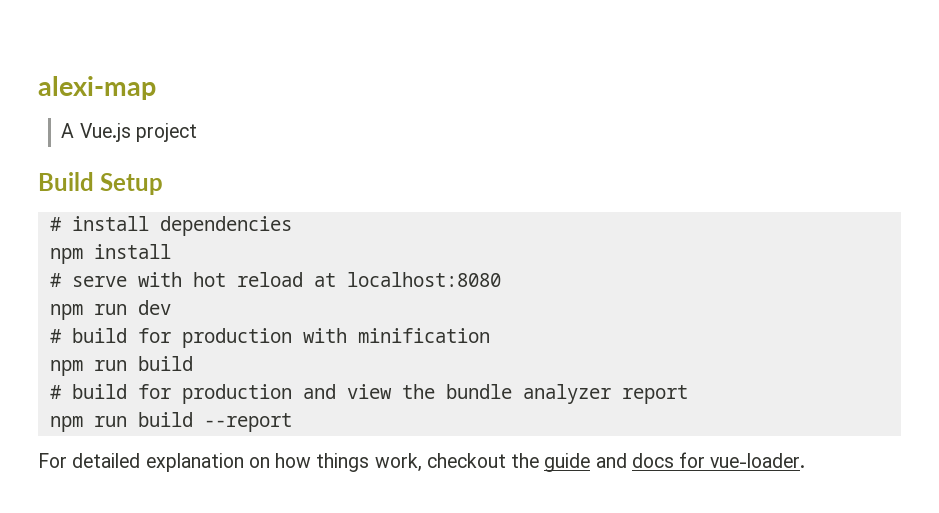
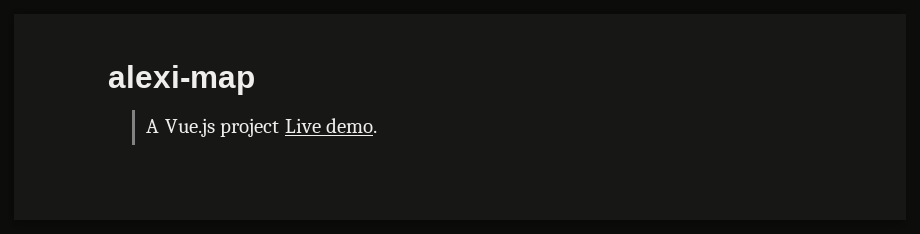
[38,172,164,195] [49,216,292,236] [49,244,171,264] [49,272,501,287] [49,300,171,320] [49,328,490,348] [49,356,193,376] [49,384,688,404] [49,412,292,432] [38,452,806,472] // Build Setup // # install dependencies // npm install // # serve with hot reload at localhost:8080 // npm run dev // # build for production with minification // npm run build // # build for production and view the bundle analyzer report // npm run build --report // For detailed explanation on how things work, checkout the guide and docs for vue-loader. -> [284,118,378,133] Live demo.

